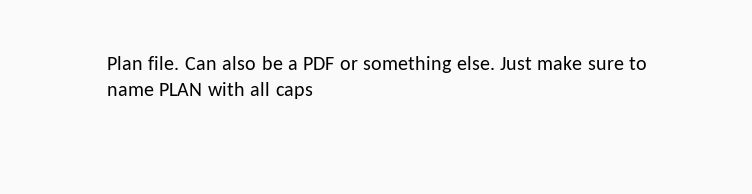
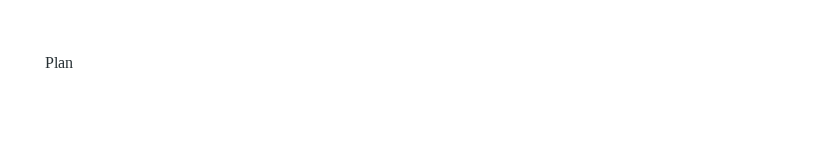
[148,56,648,73] [107,82,313,99] file. Can also be a PDF or something else. Just make sure to name PLAN with all caps -> (73, 62) none

